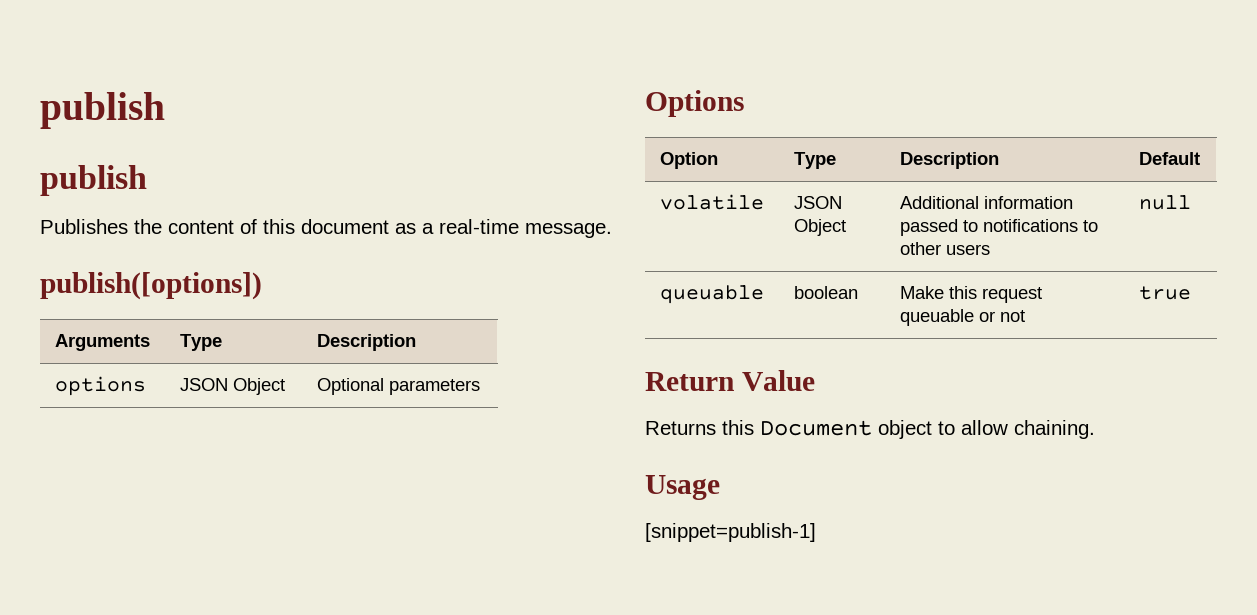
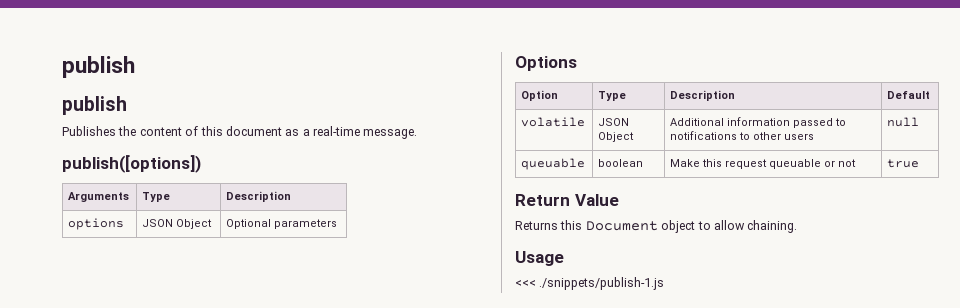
[645,523,816,542] [snippet=publish-1] -> [515,277,665,290] <<< ./snippets/publish-1.js

